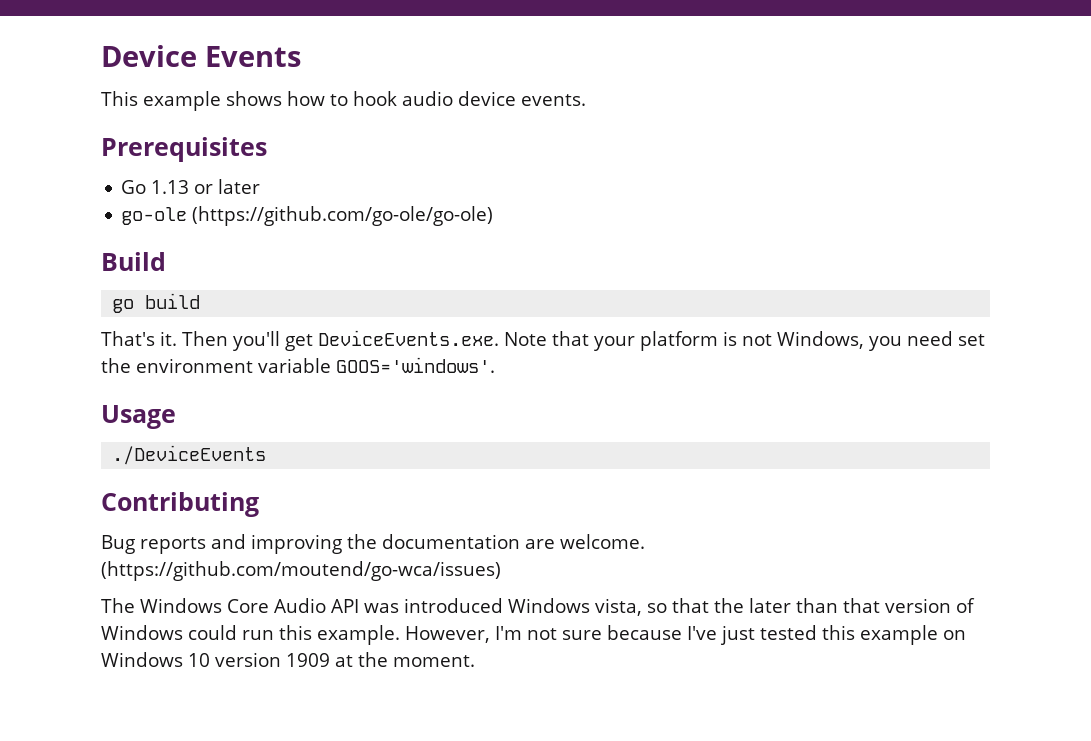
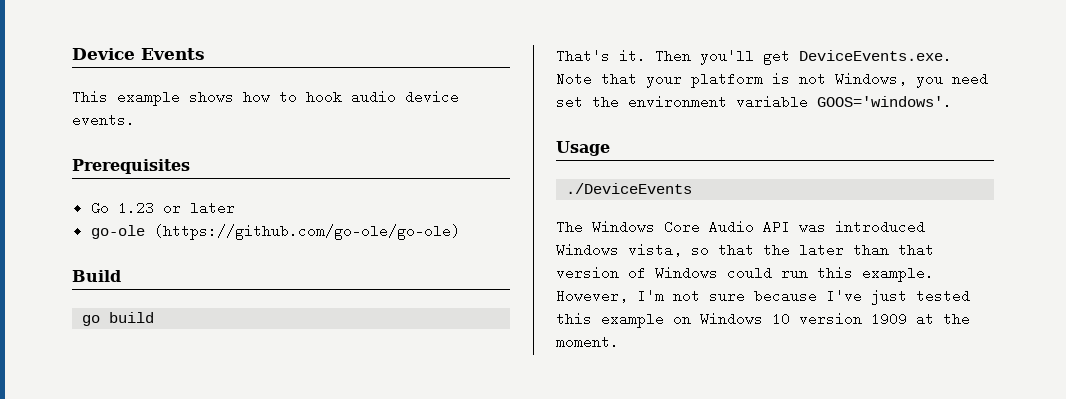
[151,180,190,194] 1.13 -> [117,201,154,215] 1.23
[101,492,259,517] [101,534,645,554] [101,561,501,581] // Contributing // Bug reports and improving the documentation are welcome. (https://github.com/moutend/go-wca/issues) -> (693, 188) none

